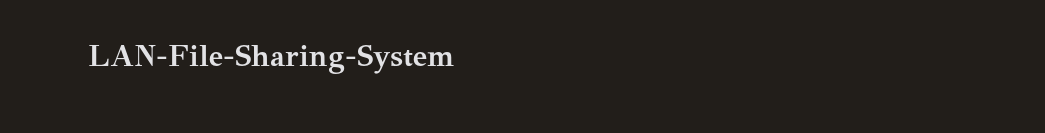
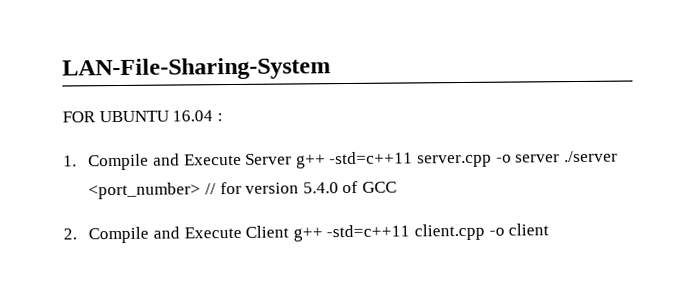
(454, 59) none -> [62,110,223,123] [63,150,618,171] [88,180,398,200] [63,223,550,244] // FOR UBUNTU 16.04 : // 1. Compile and Execute Server g++ -std=c++11 server.cpp -o server ./server <port_number> // for version 5.4.0 of GCC // 2. Compile and Execute Client g++ -std=c++11 client.cpp -o client

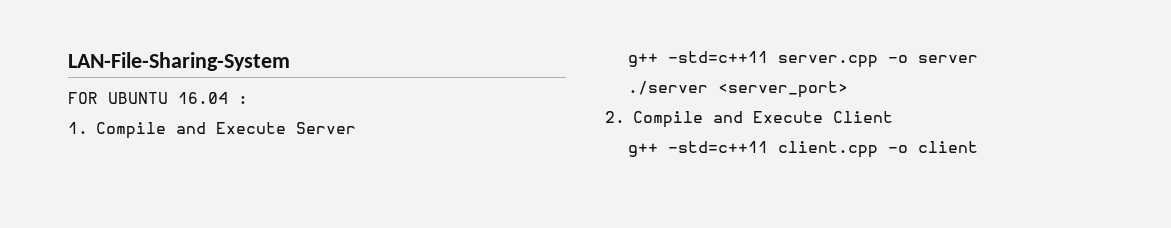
(293, 159) none -> (356, 128) //
[563,150,618,163] [88,180,398,200] ./server <port_number> // for version 5.4.0 of GCC -> [628,81,849,98] // ./server <server_port>
(290, 231) none -> (893, 117) //

